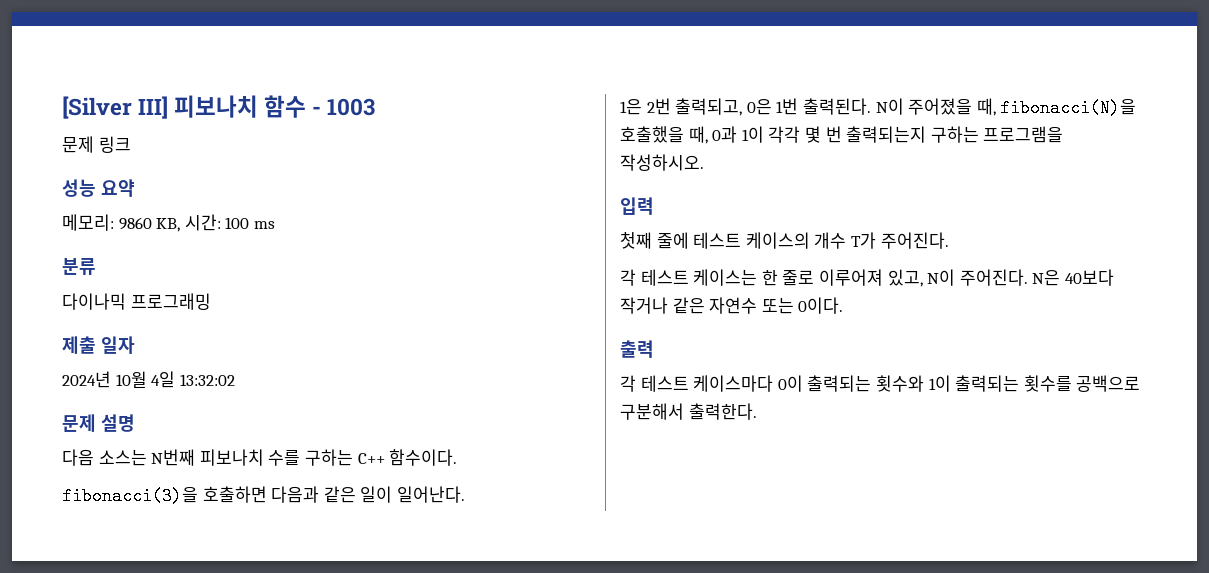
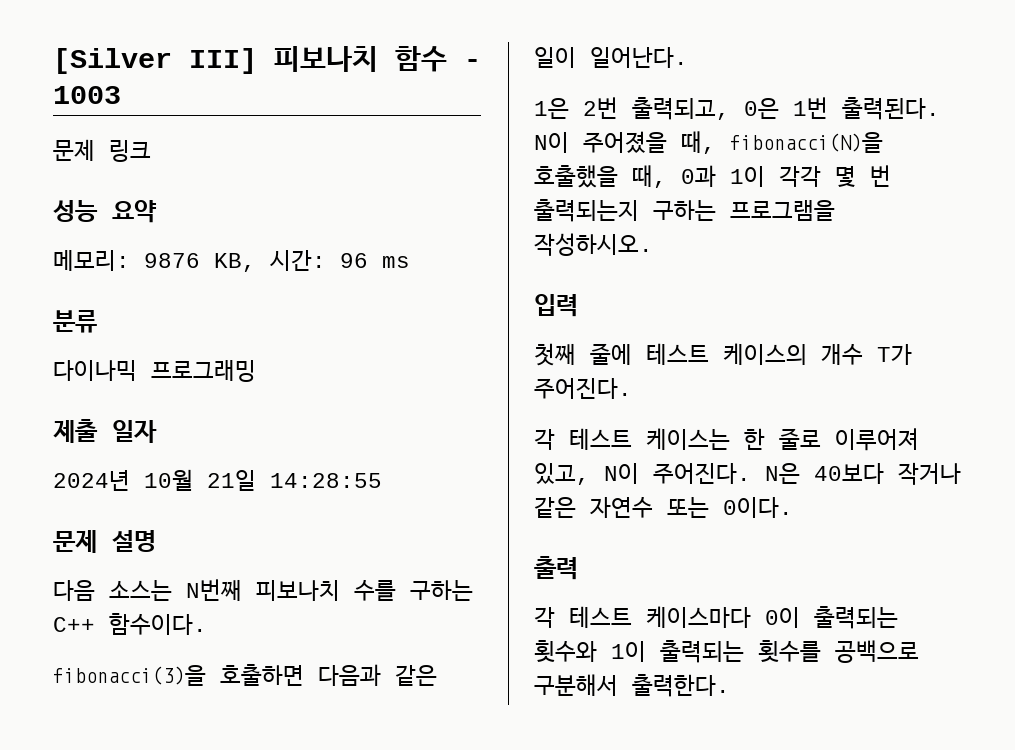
[118,217,152,230] 9860 -> [144,253,200,268] 9876
[225,217,250,229] 100 -> [340,253,368,268] 96
[151,371,235,388] 4일 13:32:02 -> [207,470,382,491] 21일 14:28:55

